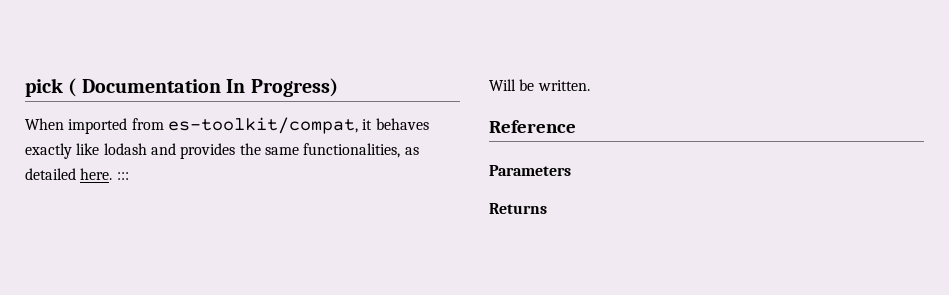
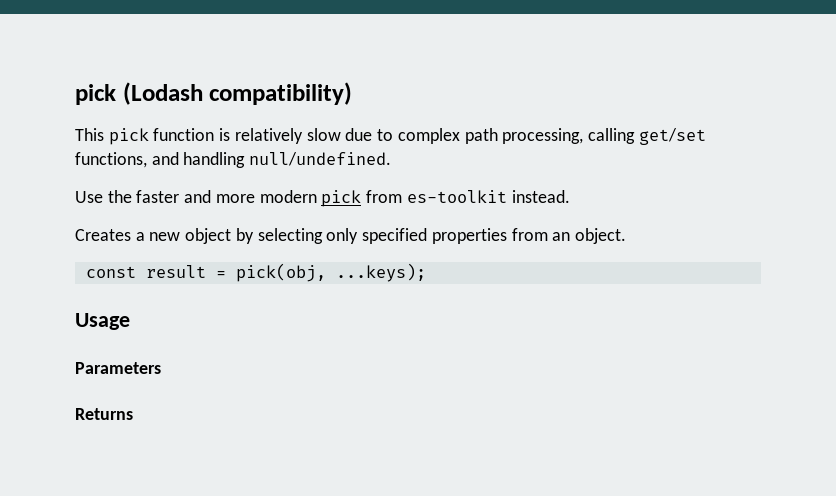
[25,78,338,97] [25,117,429,134] [25,143,419,159] [25,168,129,180] [489,79,590,91] [489,120,576,133] pick ( Documentation In Progress) // When imported from es-toolkit/compat, it behaves exactly like lodash and provides the same functionalities, as detailed here. ::: // Will be written. // Reference -> [75,82,353,105] [75,128,706,145] [75,152,392,168] [75,190,570,207] [75,228,626,244] [85,263,426,282] [75,313,130,330] pick (Lodash compatibility) // This pick function is relatively slow due to complex path processing, calling get/set functions, and handling null/undefined. // Use the faster and more modern pick from es-toolkit instead. // Creates a new object by selecting only specified properties from an object. // const result = pick(obj, ...keys); // Usage

